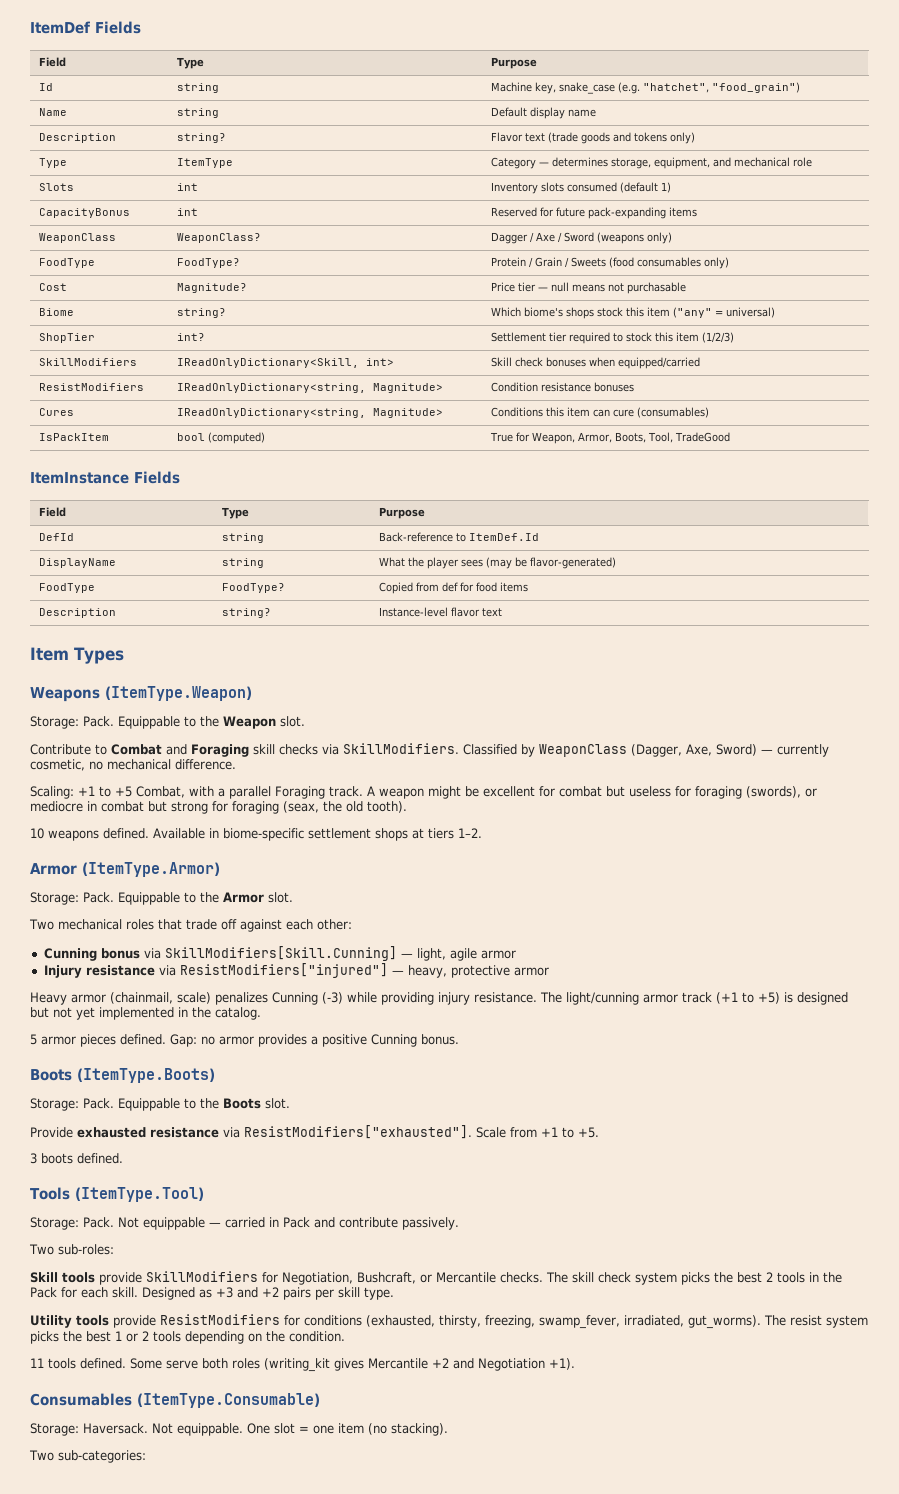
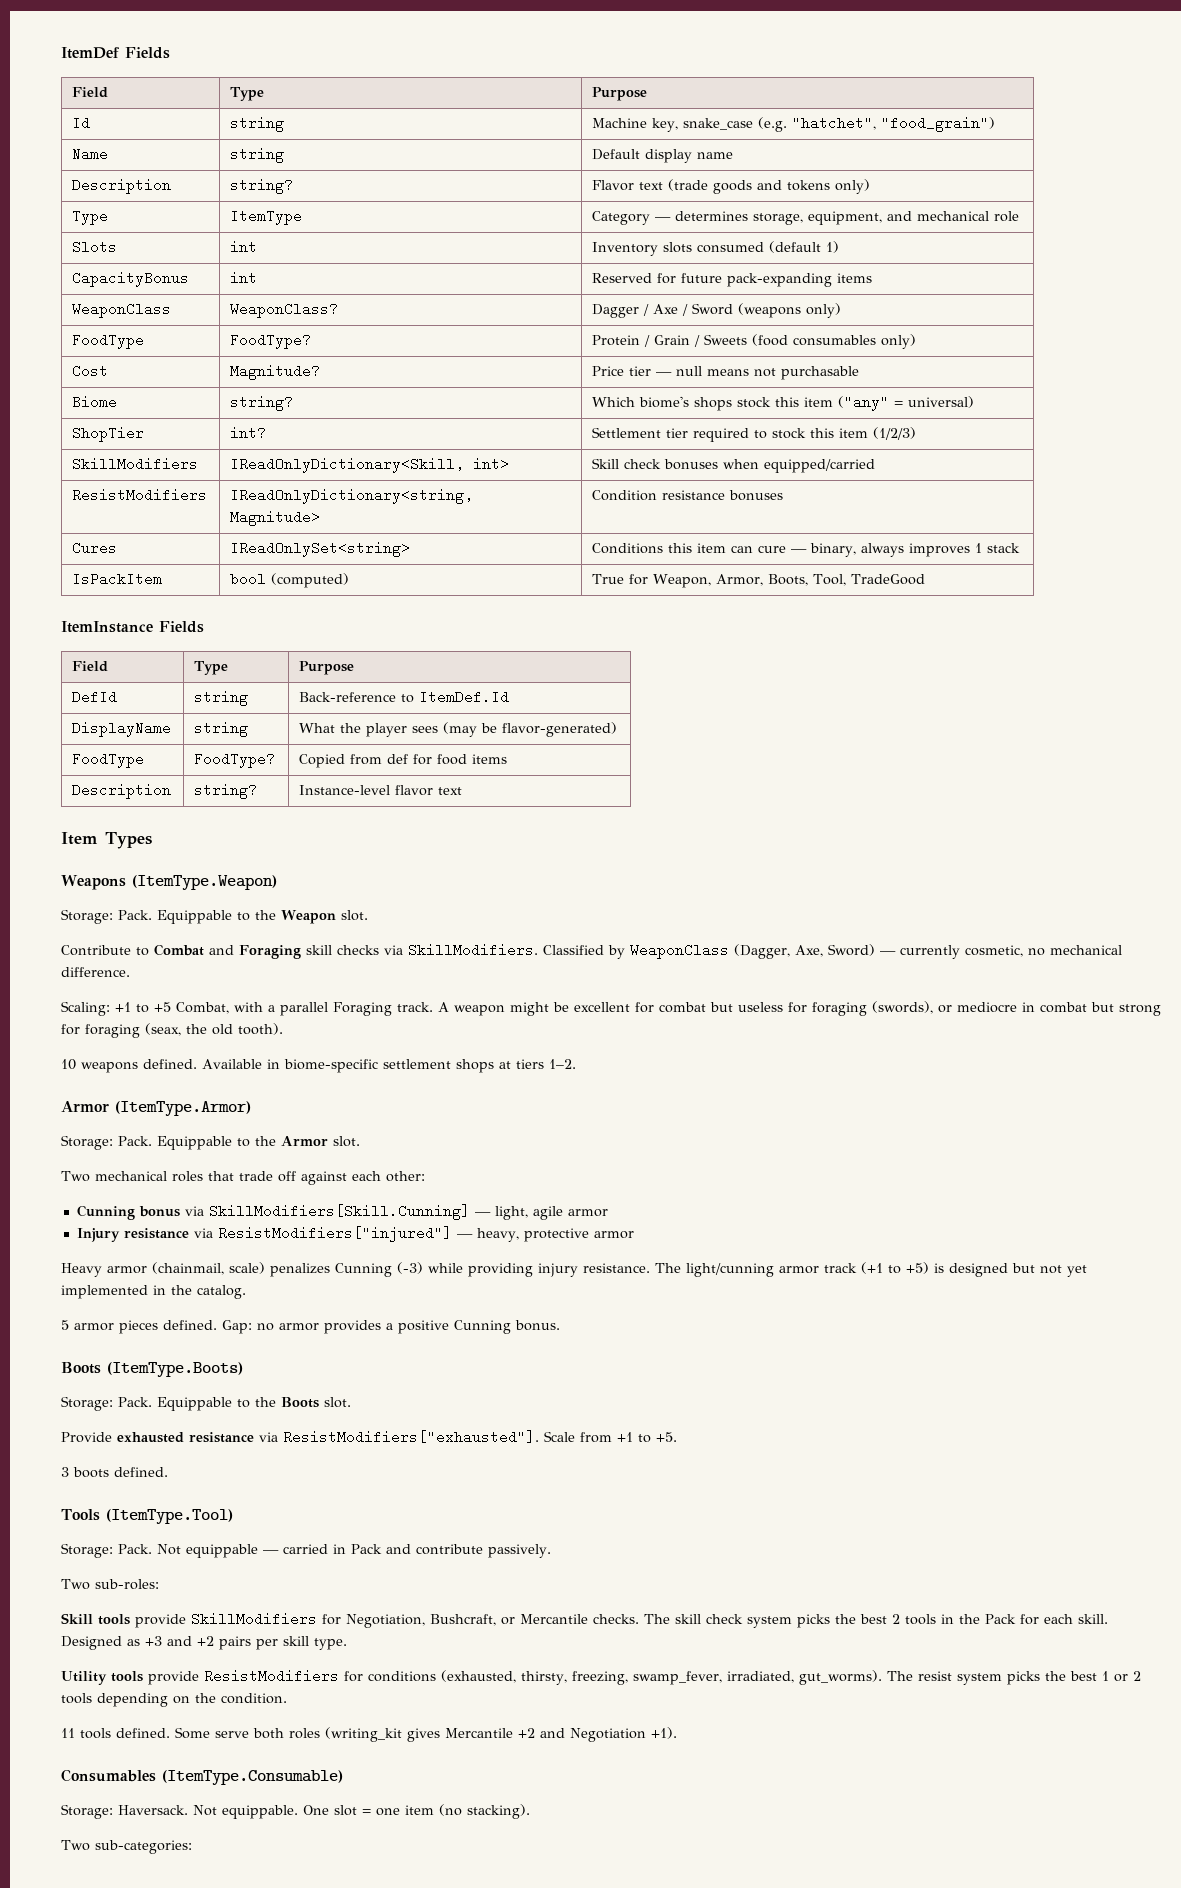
[177,408,444,418] IReadOnlyDictionary<string, Magnitude> -> [230,541,411,557] IReadOnlySet<string>
[637,407,710,418] (consumables) -> [791,543,1021,557] — binary, always improves 1 stack

